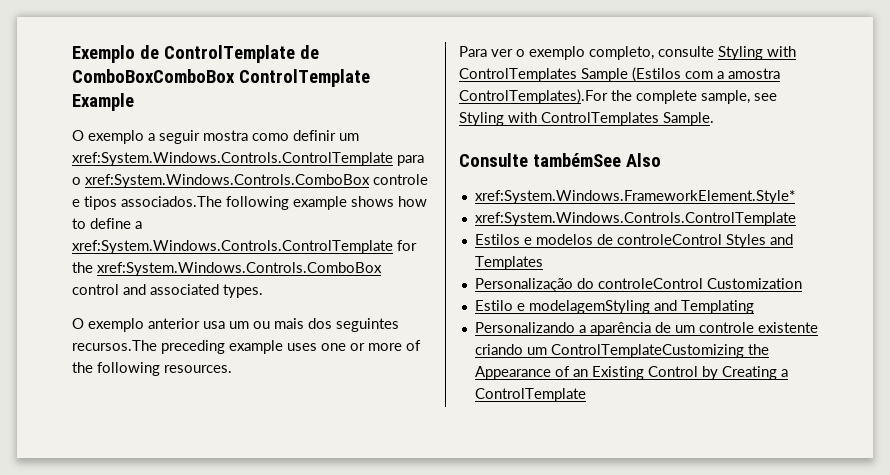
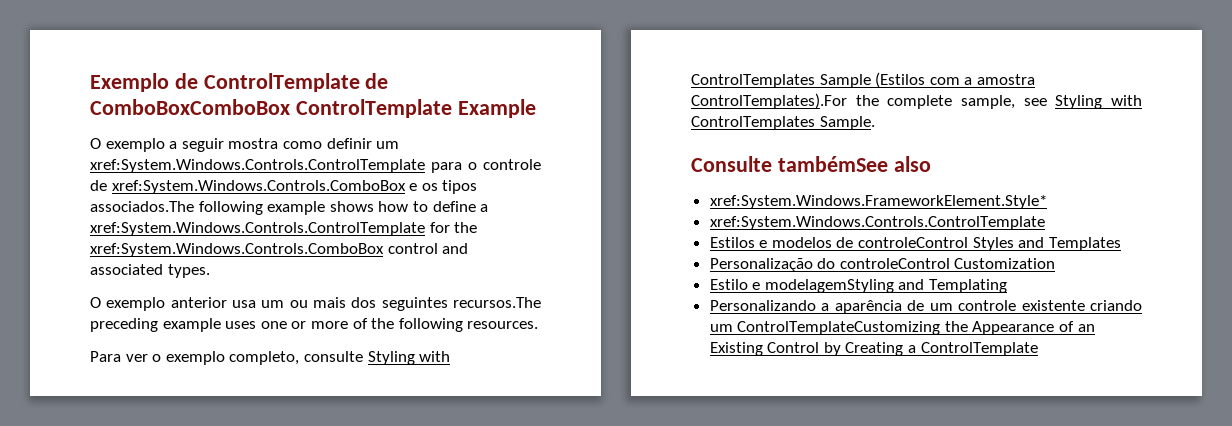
[85,174,428,188] [72,199,80,207] xref:System.Windows.Controls.ComboBox controle e -> [483,159,541,170] [90,180,438,194] controle de xref:System.Windows.Controls.ComboBox e os
[625,153,661,167] Also -> [893,156,931,172] also

